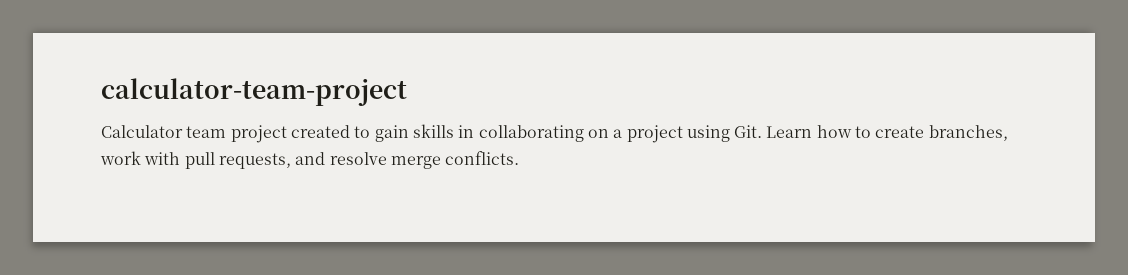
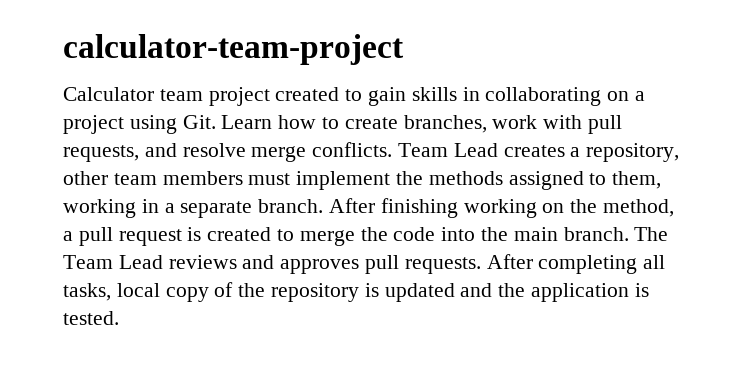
(520, 158) none -> [398,143,680,162] [63,171,662,190] [63,198,675,218] [63,227,669,246] [63,254,666,274] [63,282,649,302] [63,311,119,325] Team Lead creates a repository, other team members must implement the methods assigned to them, working in a separate branch. After finishing working on the method, a pull request is created to merge the code into the main branch. The Team Lead reviews and approves pull requests. After completing all tasks, local copy of the repository is updated and the application is tested.

